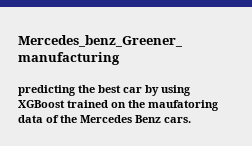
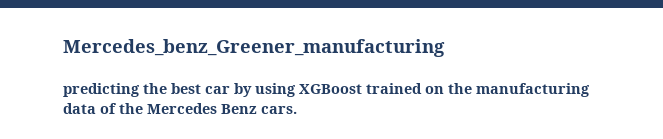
[148,100,219,111] maufatoring -> [476,83,590,97] manufacturing

